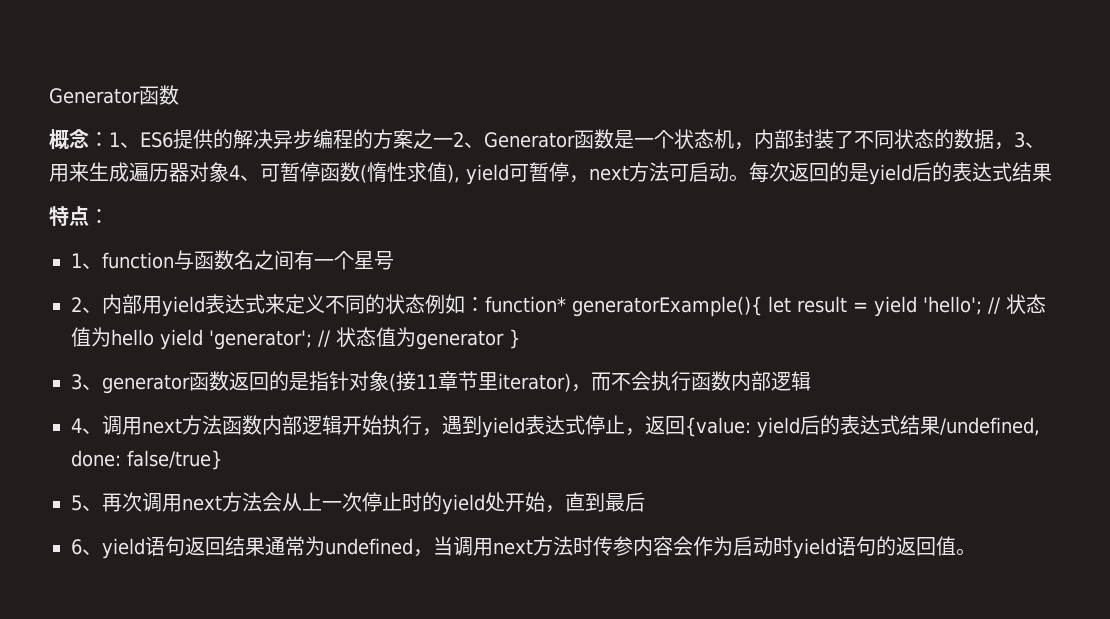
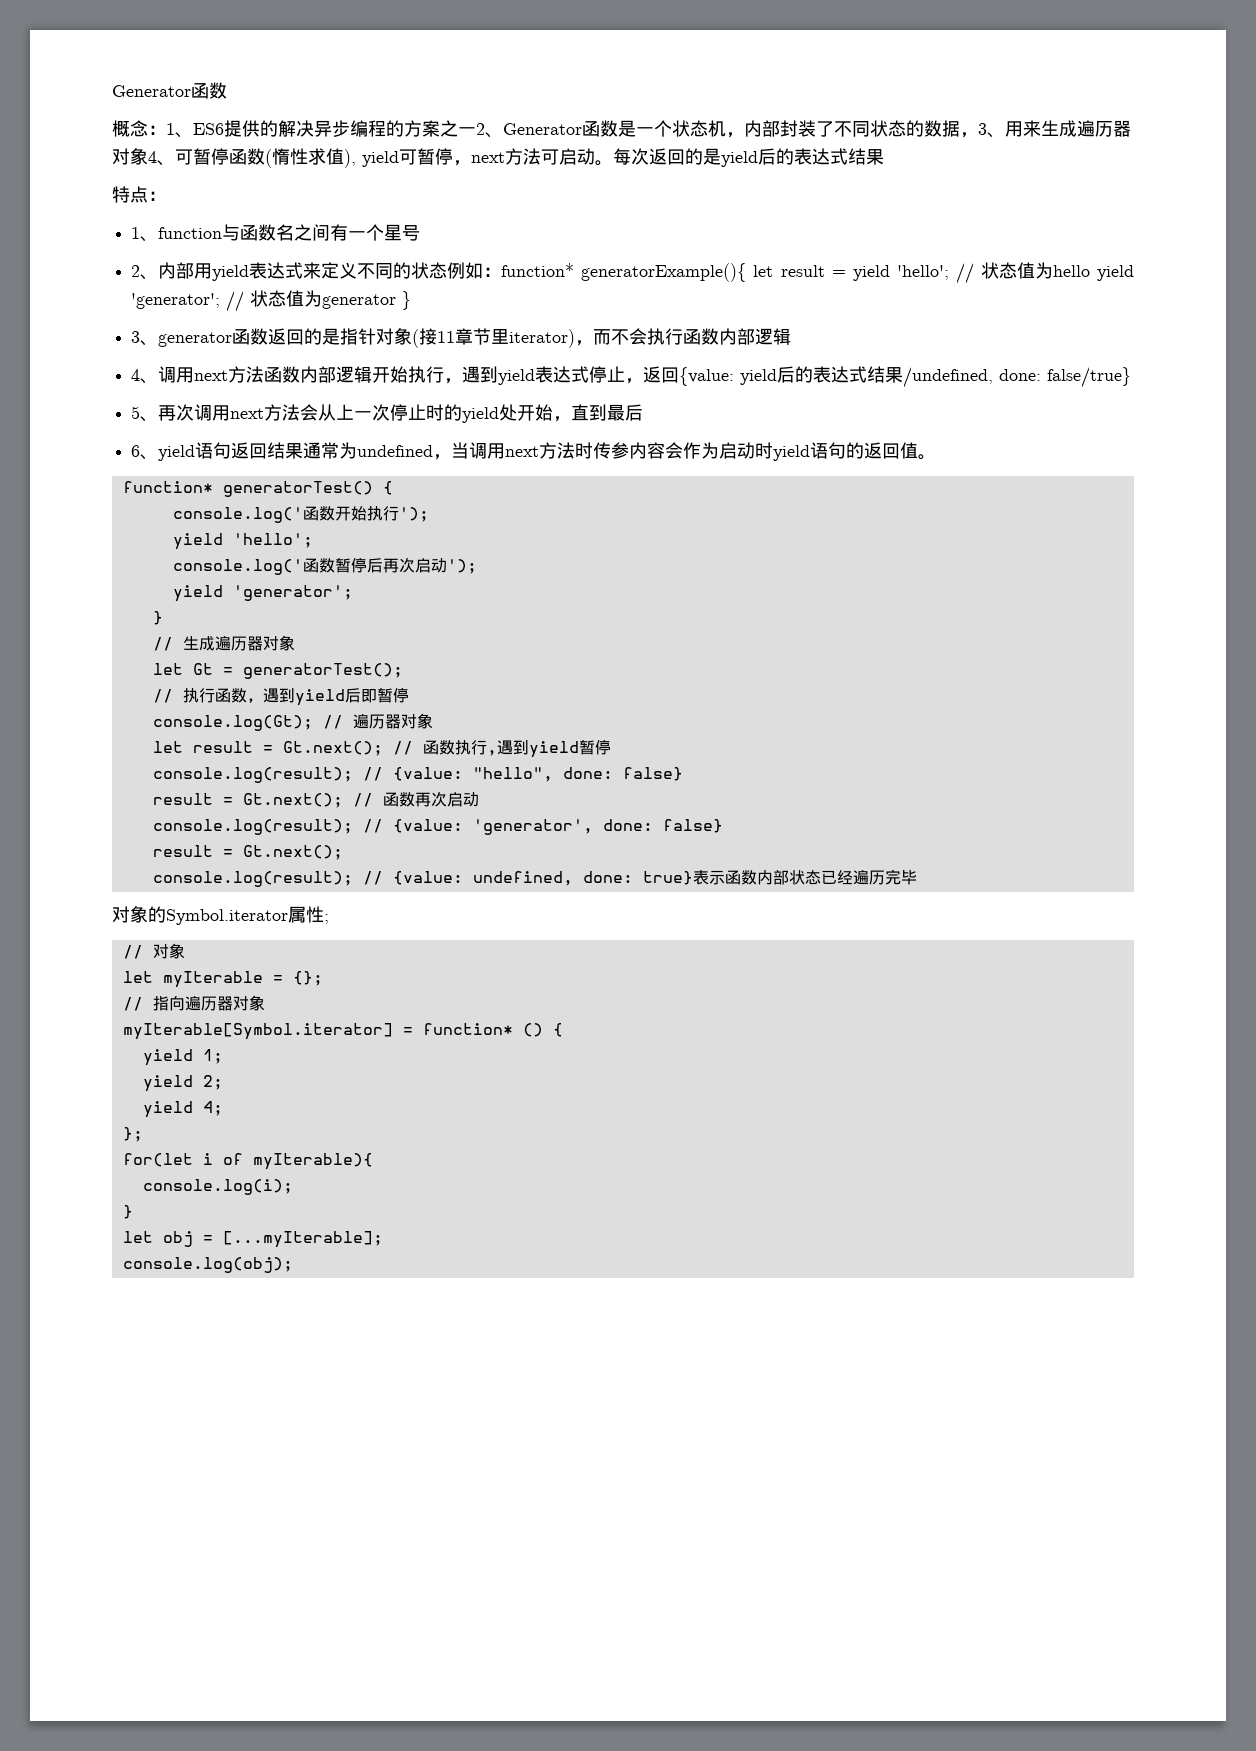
(976, 552) none -> [122,481,393,497] [172,506,429,523] [172,533,313,550] [172,557,477,575] [172,585,353,602] [152,611,163,625] [152,635,295,651] [152,663,403,679] [152,687,409,706] [152,713,433,731] [152,739,611,758] [152,767,683,783] [152,791,479,808] [152,819,723,835] [152,845,343,860] [152,869,917,887] [112,906,329,925] [122,943,185,959] [122,971,323,988] [122,995,265,1011] [122,1023,563,1040] [142,1049,223,1066] [142,1075,223,1092] [142,1101,223,1118] [122,1127,143,1142] [122,1153,373,1170] [142,1179,293,1195] [122,1205,133,1219] [122,1231,383,1248] [122,1257,293,1273] // function* generatorTest() { // console.log('函数开始执行'); // yield 'hello'; // console.log('函数暂停后再次启动'); // yield 'generator'; // } // // 生成遍历器对象 // let Gt = generatorTest(); // // 执行函数，遇到yield后即暂停 // console.log(Gt); // 遍历器对象 // let result = Gt.next(); // 函数执行,遇到yield暂停 // console.log(result); // {value: "hello", done: false} // result = Gt.next(); // 函数再次启动 // console.log(result); // {value: 'generator', done: false} // result = Gt.next(); // console.log(result); // {value: undefined, done: true}表示函数内部状态已经遍历完毕 // 对象的Symbol.iterator属性; // // 对象 // let myIterable = {}; // // 指向遍历器对象 // myIterable[Symbol.iterator] = function* () { // yield 1; // yield 2; // yield 4; // }; // for(let i of myIterable){ // console.log(i); // } // let obj = [...myIterable]; // console.log(obj);

